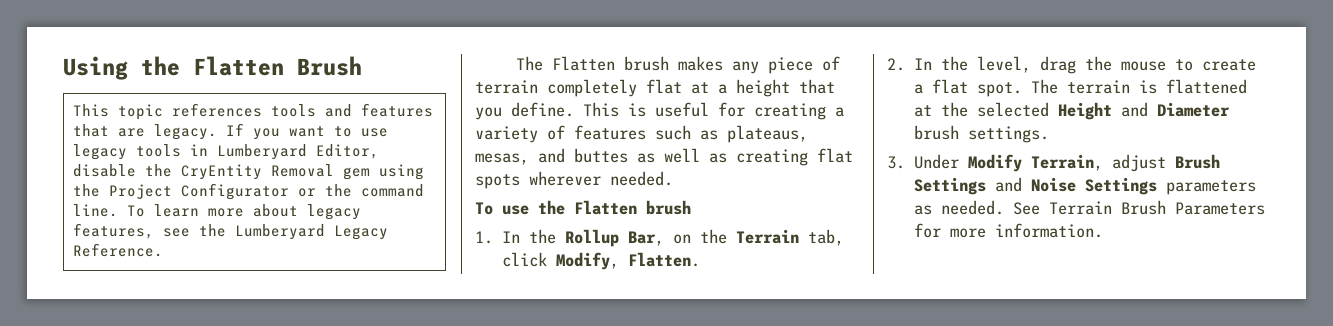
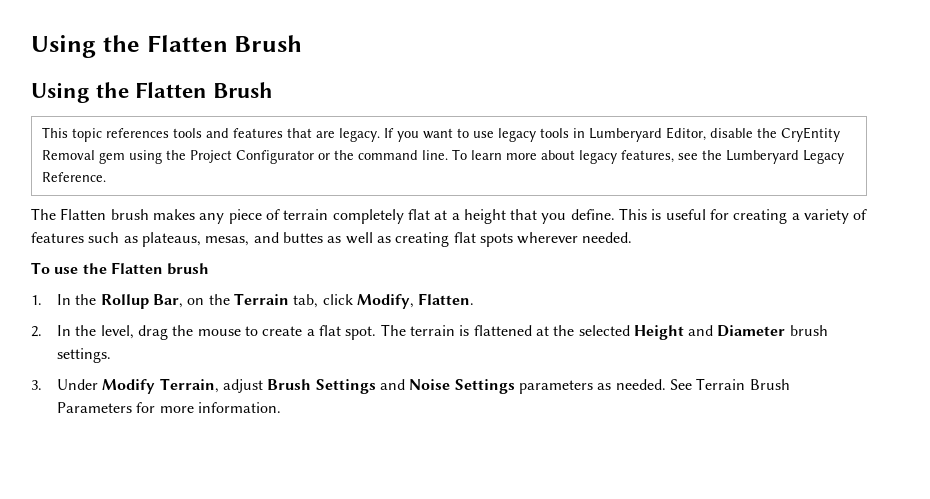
[63,56,362,80] Using the Flatten Brush -> [31,35,303,58] [31,82,274,103] Using the Flatten Brush // Using the Flatten Brush

